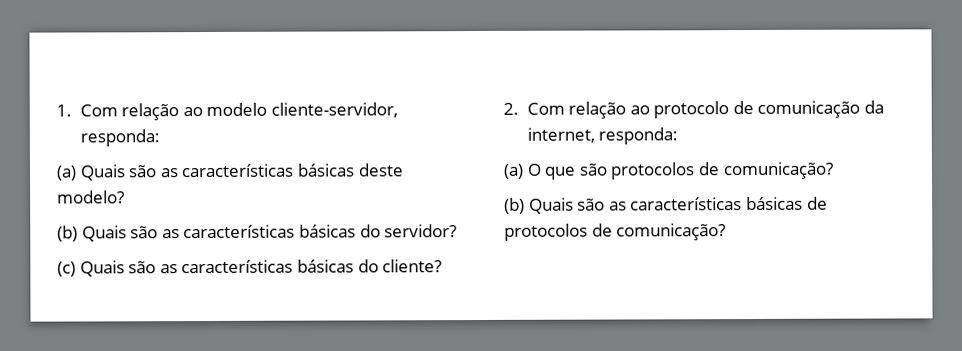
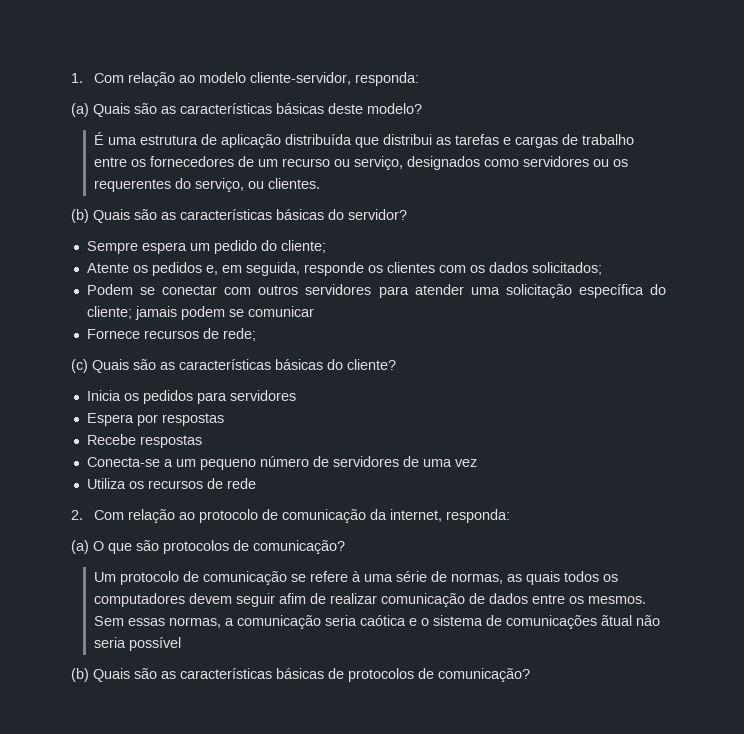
(125, 197) none -> [93,132,634,148] [93,156,628,170] [93,178,320,192] // É uma estrutura de aplicação distribuída que distribui as tarefas e cargas de trabalho entre os fornecedores de um recurso ou serviço, designados como servidores ou os requerentes do serviço, ou clientes.
(458, 231) none -> [86,240,326,254] [86,262,602,276] [86,284,666,298] [86,306,314,320] [86,328,256,341] // Sempre espera um pedido do cliente; // Atente os pedidos e, em seguida, responde os clientes com os dados solicitados; // Podem se conectar com outros servidores para atender uma solicitação específica do cliente; jamais podem se comunicar // Fornece recursos de rede;
(443, 266) none -> [86,390,296,404] [86,413,224,426] [86,434,202,448] [86,456,477,470] [86,478,256,489] // Inicia os pedidos para servidores // Espera por respostas // Recebe respostas // Conecta-se a um pequeno número de servidores de uma vez // Utiliza os recursos de rede
(834, 170) none -> [93,571,618,585] [93,593,646,607] [93,615,660,629] [93,637,181,651] // Um protocolo de comunicação se refere à uma série de normas, as quais todos os computadores devem seguir afim de realizar comunicação de dados entre os mesmos. Sem essas normas, a comunicação seria caótica e o sistema de comunicações ãtual não seria possível

